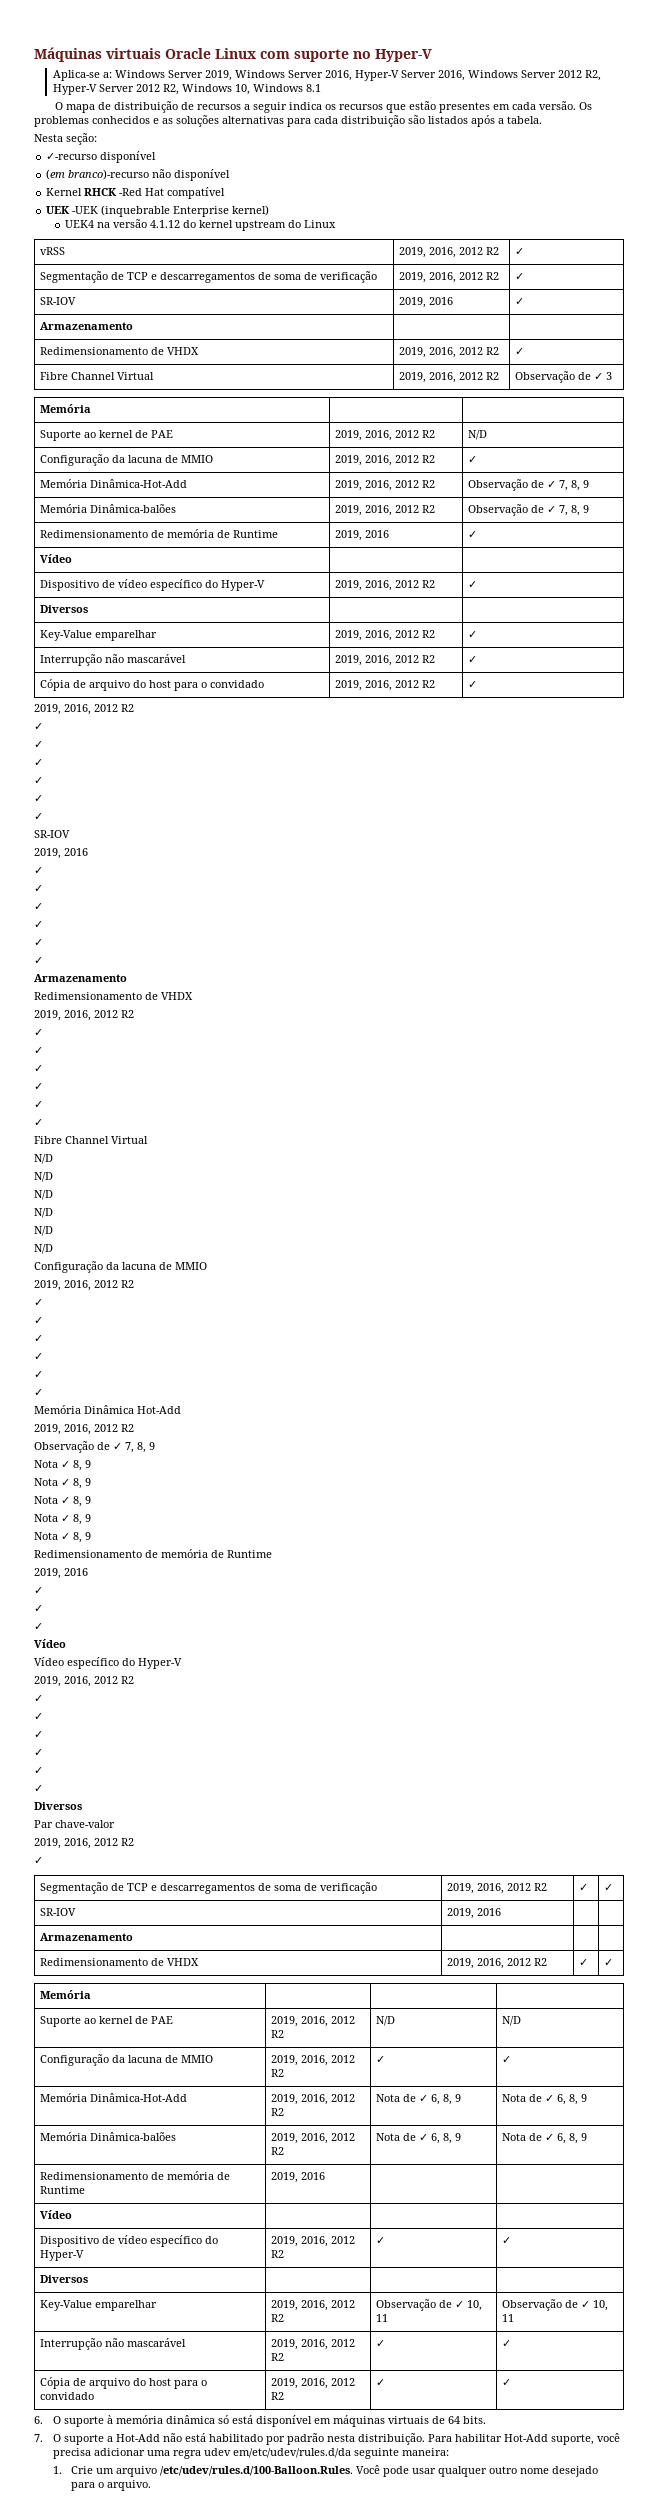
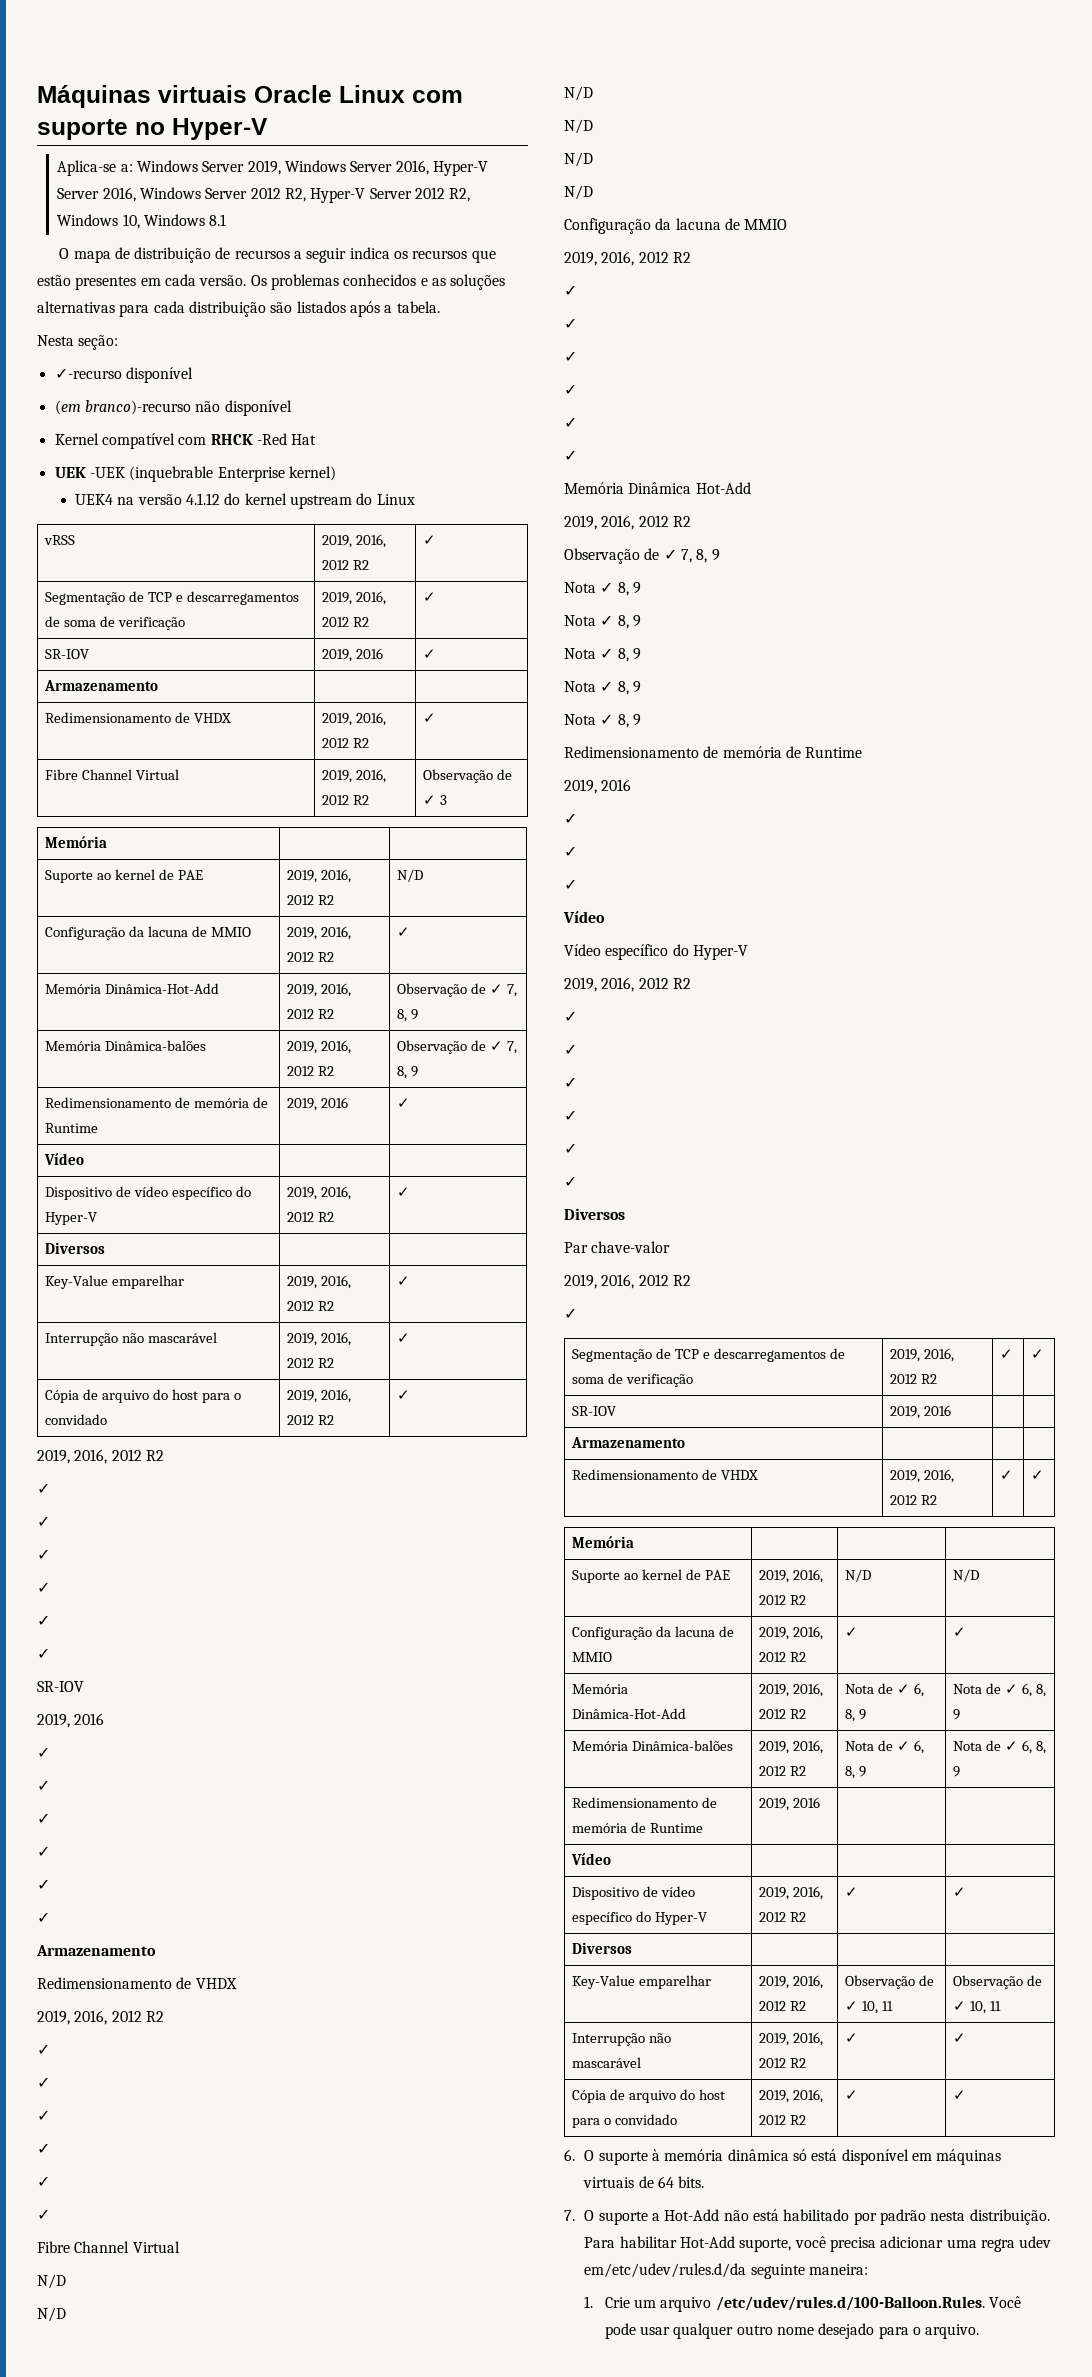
(83, 192) none -> [101,433,207,449] compatível com
[167,187,226,199] compatível -> (317, 439) none

